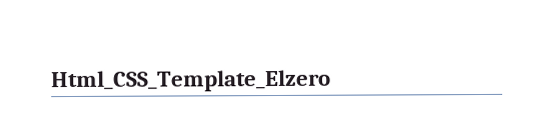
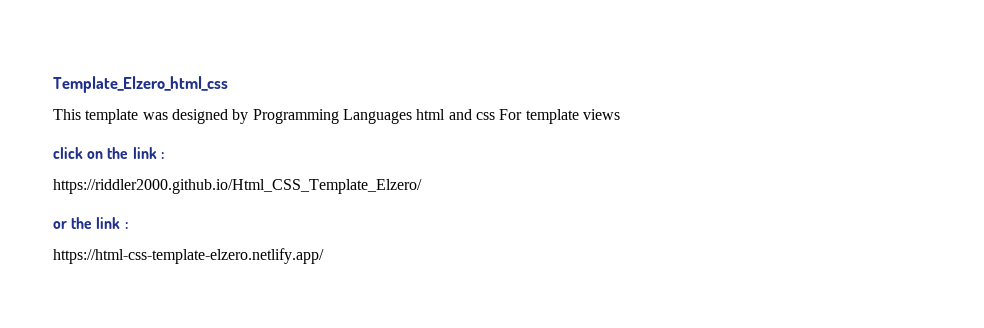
[51,69,331,93] Html_CSS_Template_Elzero -> [53,76,228,93] [53,109,620,124] [53,147,164,159] [53,179,422,194] [53,217,128,229] [53,248,324,264] Template_Elzero_html_css // This template was designed by Programming Languages html and css For template views // click on the link : // https://riddler2000.github.io/Html_CSS_Template_Elzero/ // or the link : // https://html-css-template-elzero.netlify.app/

